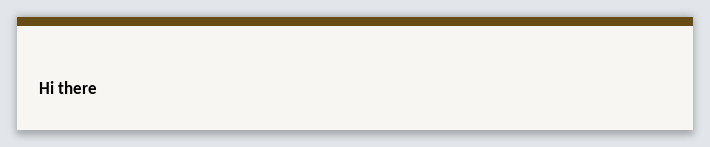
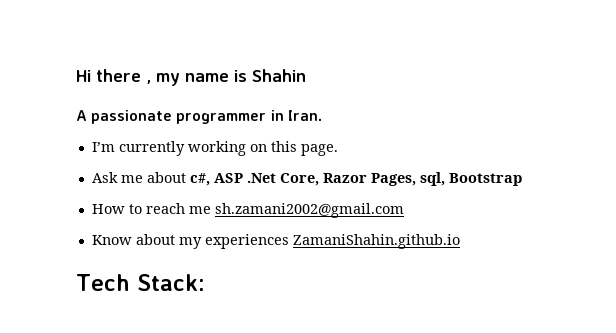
(98, 87) none -> [146,69,306,86] [76,110,322,124] [91,141,338,156] [91,172,522,186] [91,203,404,218] [91,234,460,249] [76,274,205,291] , my name is Shahin // A passionate programmer in Iran. // I’m currently working on this page. // Ask me about c#, ASP .Net Core, Razor Pages, sql, Bootstrap // How to reach me sh.zamani2002@gmail.com // Know about my experiences ZamaniShahin.github.io // Tech Stack:

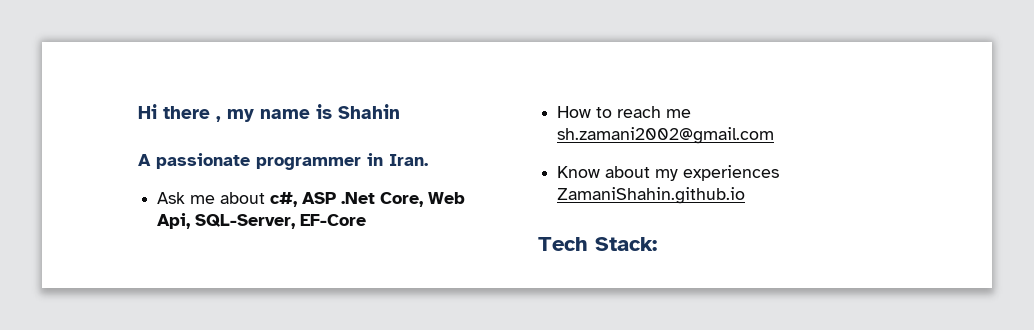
[91,141,338,156] // I’m currently working on this page. -> (428, 160) none
[322,172,522,186] Razor Pages, sql, Bootstrap -> [428,192,466,204] [157,213,367,229] Web Api, SQL-Server, EF-Core

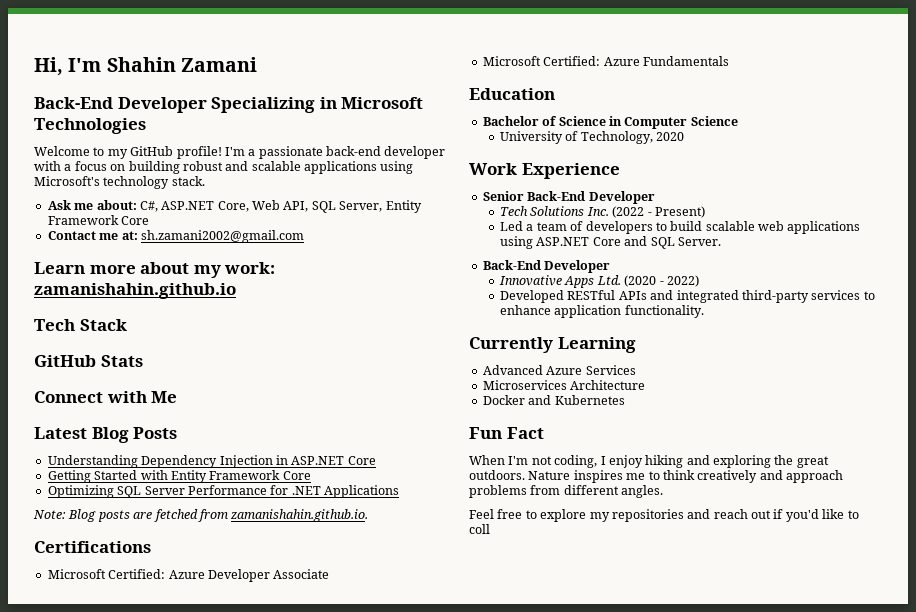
[138,104,400,122] [138,153,428,170] [157,192,466,207] [157,213,367,229] [557,106,692,118] [557,127,775,144] [557,165,780,181] [557,187,746,204] [538,237,657,251] Hi there , my name is Shahin // A passionate programmer in Iran. // Ask me about c#, ASP .Net Core, Web Api, SQL-Server, EF-Core // How to reach me sh.zamani2002@gmail.com // Know about my experiences ZamaniShahin.github.io // Tech Stack: -> [34,57,257,76] [34,97,424,113] [34,118,146,134] [34,146,446,159] [34,161,414,174] [34,176,205,189] [47,200,422,213] [47,215,150,225] [47,230,304,243] [34,262,276,278] [34,283,236,299] [34,319,127,331] [34,355,143,367] [34,391,178,403] [34,427,178,443] [47,455,376,468] [47,470,311,483] [47,485,399,498] [33,509,369,522] [34,541,151,553] [47,569,330,582] [482,56,729,66] [469,88,555,100] [482,116,738,129] [500,131,685,144] [469,163,620,179] [482,191,655,204] [500,206,705,218] [500,221,861,234] [500,236,721,249] [482,260,611,273] [499,275,699,288] [500,290,875,303] [500,305,704,318] [469,337,636,353] [482,365,636,375] [482,380,646,390] [482,395,625,405] [469,427,544,439] [469,455,829,468] [469,470,843,483] [469,485,664,498] [469,509,859,522] [469,524,490,534] Hi, I'm Shahin Zamani // Back-End Developer Specializing in Microsoft Technologies // Welcome to my GitHub profile! I'm a passionate back-end developer with a focus on building robust and scalable applications using Microsoft's technology stack. // Ask me about: C#, ASP.NET Core, Web API, SQL Server, Entity Framework Core // Contact me at: sh.zamani2002@gmail.com // Learn more about my work: zamanishahin.github.io // Tech Stack // GitHub Stats // Connect with Me // Latest Blog Posts // Understanding Dependency Injection in ASP.NET Core // Getting Started with Entity Framework Core // Optimizing SQL Server Performance for .NET Applications // Note: Blog posts are fetched from zamanishahin.github.io. // Certifications // Microsoft Certified: Azure Developer Associate // Microsoft Certified: Azure Fundamentals // Education // Bachelor of Science in Computer Science // University of Technology, 2020 // Work Experience // Senior Back-End Developer // Tech Solutions Inc. (2022 - Present) // Led a team of developers to build scalable web applications using ASP.NET Core and SQL Server. // Back-End Developer // Innovative Apps Ltd. (2020 - 2022) // Developed RESTful APIs and integrated third-party services to enhance application functionality. // Currently Learning // Advanced Azure Services // Microservices Architecture // Docker and Kubernetes // Fun Fact // When I'm not coding, I enjoy hiking and exploring the great outdoors. Nature inspires me to think creatively and approach problems from different angles. // Feel free to explore my repositories and reach out if you'd like to coll

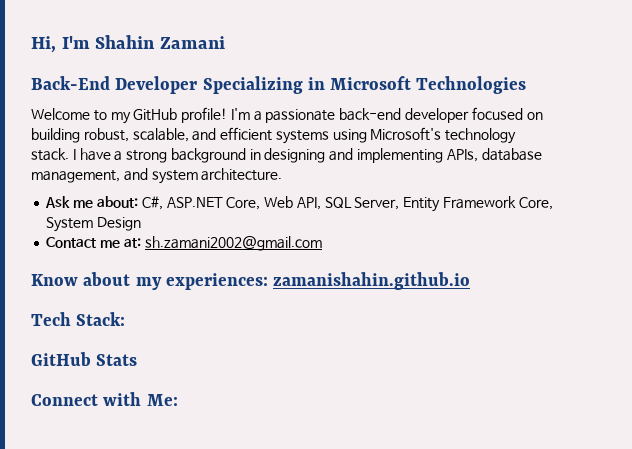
[34,161,414,174] [34,176,205,189] with a focus on building robust and scalable applications using Microsoft's technology stack. -> [471,107,543,120] [31,127,517,144] [31,148,542,163] [31,168,283,184] focused on building robust, scalable, and efficient systems using Microsoft's technology stack. I have a strong background in designing and implementing APIs, database management, and system architecture.
[121,216,150,225] Core -> [518,197,553,210] [46,217,142,232] Core, System Design
[34,262,136,274] Learn more -> [31,274,78,286] Know
[224,262,276,274] work: -> [165,273,268,290] experiences:
[79,319,127,331] Stack -> [76,312,126,326] Stack:
[151,391,178,403] [34,427,178,443] [47,455,376,468] [47,470,311,483] [47,485,399,498] [33,509,369,522] [34,541,151,553] [47,569,330,582] [482,56,729,66] [469,88,555,100] [482,116,738,129] [500,131,685,144] [469,163,620,179] [482,191,655,204] [500,206,705,218] [500,221,861,234] [500,236,721,249] [482,260,611,273] [499,275,699,288] [500,290,875,303] [500,305,704,318] [469,337,636,353] [482,365,636,375] [482,380,646,390] [482,395,625,405] [469,427,544,439] [469,455,829,468] [469,470,843,483] [469,485,664,498] [469,509,859,522] [469,524,490,534] Me // Latest Blog Posts // Understanding Dependency Injection in ASP.NET Core // Getting Started with Entity Framework Core // Optimizing SQL Server Performance for .NET Applications // Note: Blog posts are fetched from zamanishahin.github.io. // Certifications // Microsoft Certified: Azure Developer Associate // Microsoft Certified: Azure Fundamentals // Education // Bachelor of Science in Computer Science // University of Technology, 2020 // Work Experience // Senior Back-End Developer // Tech Solutions Inc. (2022 - Present) // Led a team of developers to build scalable web applications using ASP.NET Core and SQL Server. // Back-End Developer // Innovative Apps Ltd. (2020 - 2022) // Developed RESTful APIs and integrated third-party services to enhance application functionality. // Currently Learning // Advanced Azure Services // Microservices Architecture // Docker and Kubernetes // Fun Fact // When I'm not coding, I enjoy hiking and exploring the great outdoors. Nature inspires me to think creatively and approach problems from different angles. // Feel free to explore my repositories and reach out if you'd like to coll -> [146,394,178,406] Me:

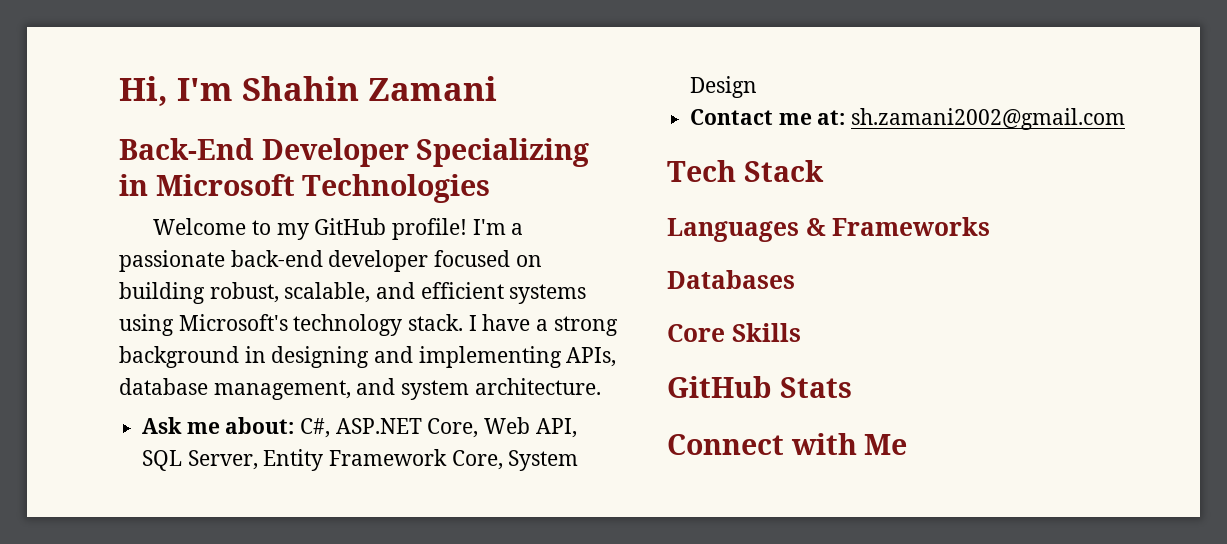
[31,272,471,290] [31,312,126,326] Know about my experiences: zamanishahin.github.io // Tech Stack: -> [667,160,824,182] [667,217,991,242] [667,270,795,289] [667,323,801,342] Tech Stack // Languages & Frameworks // Databases // Core Skills
[146,394,178,406] Me: -> [864,434,908,455] Me

